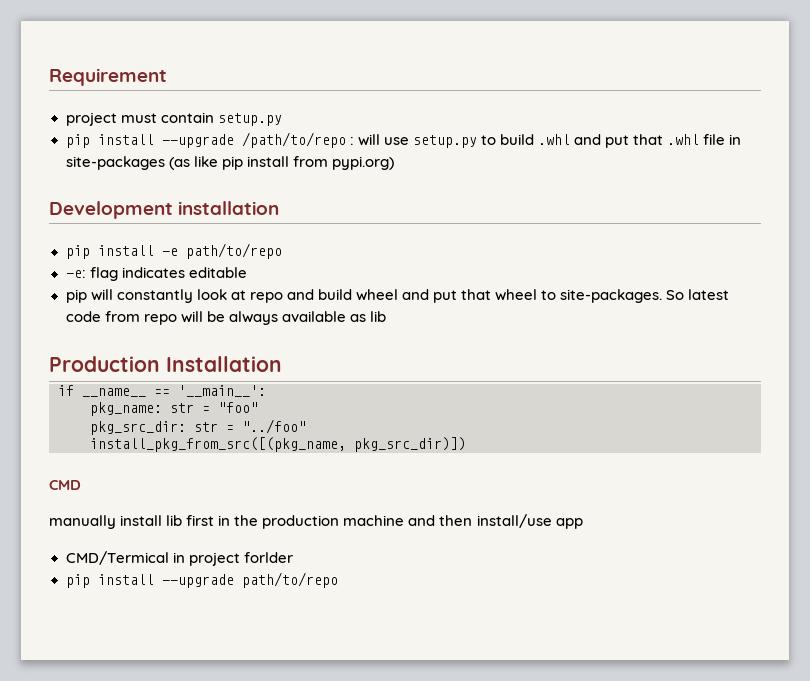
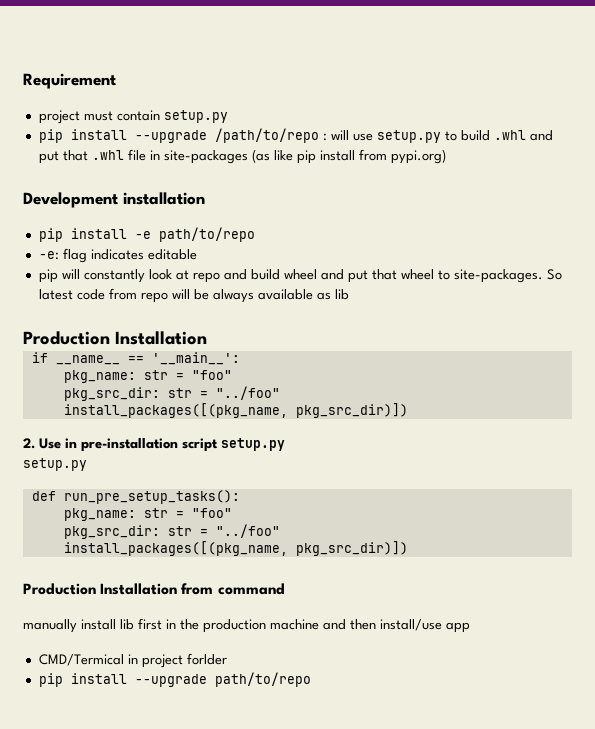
[90,437,466,452] [49,480,81,490] install_pkg_from_src([(pkg_name, pkg_src_dir)]) // CMD -> [63,403,408,418] [23,438,285,452] [23,458,87,471] [31,490,240,504] [63,508,232,521] [63,524,280,539] [63,541,408,556] [23,583,285,595] install_packages([(pkg_name, pkg_src_dir)]) // 2. Use in pre-installation script setup.py // setup.py // def run_pre_setup_tasks(): // pkg_name: str = "foo" // pkg_src_dir: str = "../foo" // install_packages([(pkg_name, pkg_src_dir)]) // Production Installation from command

